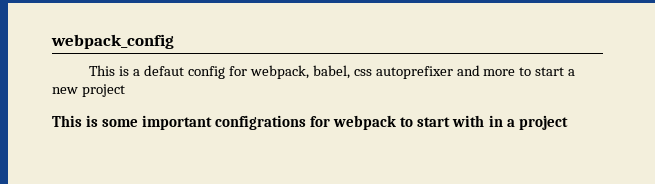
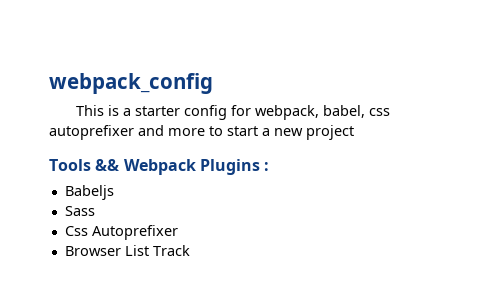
[144,65,185,76] defaut -> [134,106,180,116] starter
[52,115,568,130] This is some important configrations for webpack to start with in a project -> [49,159,270,175] [64,185,114,200] [64,206,95,216] [64,225,178,240] [64,245,190,256] Tools && Webpack Plugins : // Babeljs // Sass // Css Autoprefixer // Browser List Track

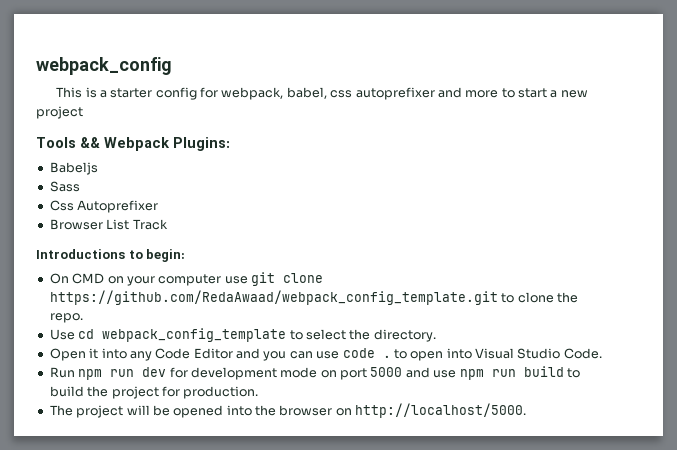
[199,159,270,175] Plugins : -> [173,137,230,151] Plugins:
(190, 250) none -> [36,249,186,262] [49,272,323,286] [49,290,578,305] [49,313,83,323] [49,328,436,342] [49,348,602,361] [49,366,580,380] [49,386,259,399] [49,403,527,418] // Introductions to begin: // On CMD on your computer use git clone https://github.com/RedaAwaad/webpack_config_template.git to clone the repo. // Use cd webpack_config_template to select the directory. // Open it into any Code Editor and you can use code . to open into Visual Studio Code. // Run npm run dev for development mode on port 5000 and use npm run build to build the project for production. // The project will be opened into the browser on http://localhost/5000.

